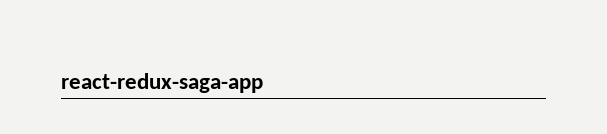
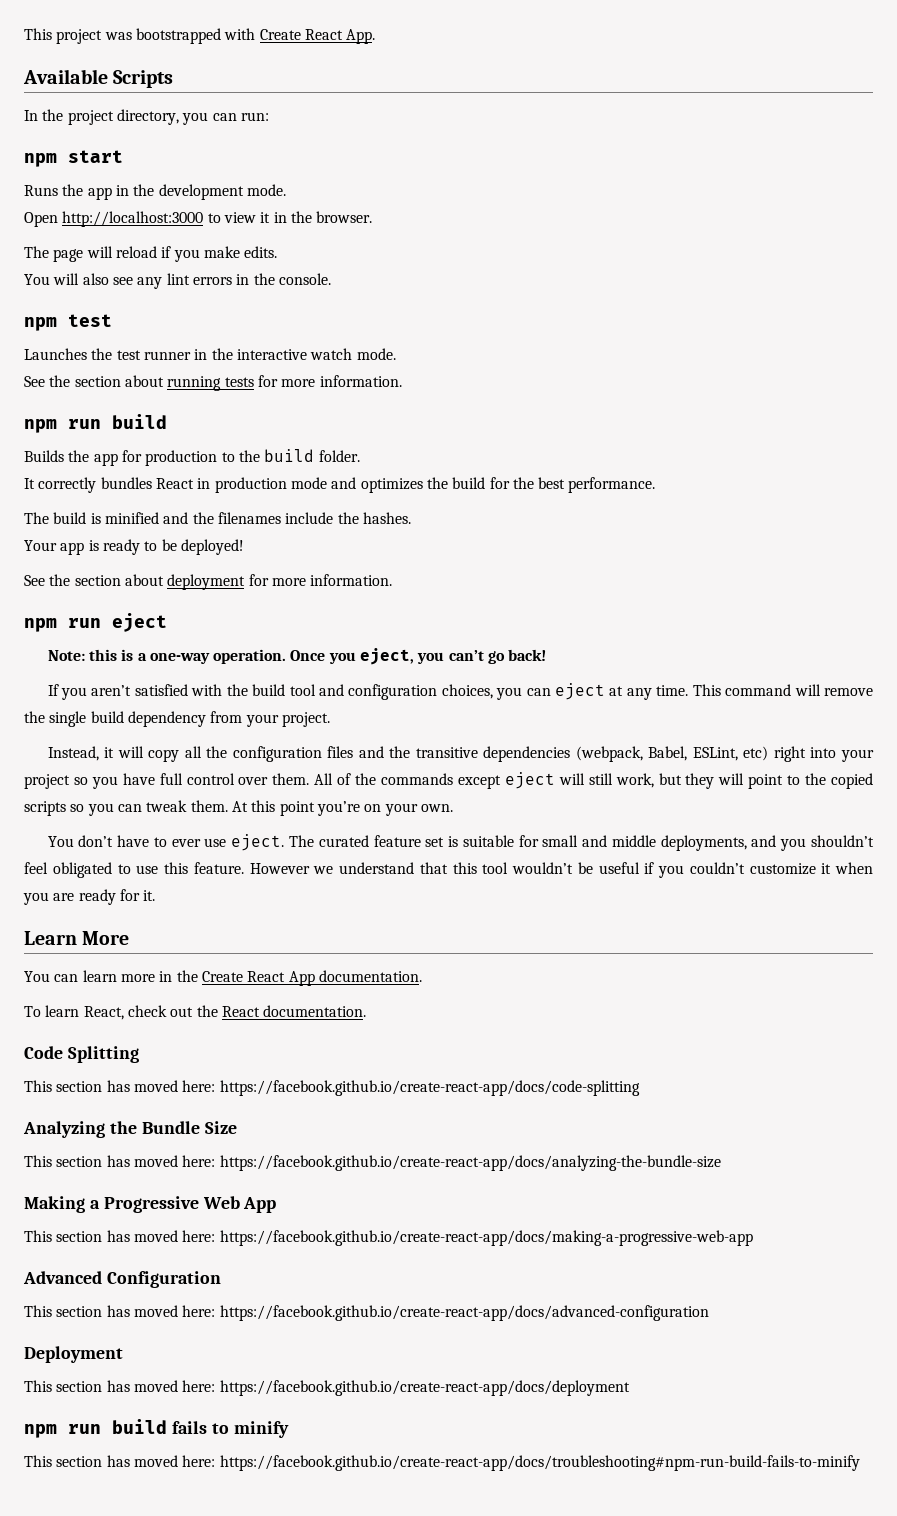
[61,73,263,93] react-redux-saga-app -> [24,28,376,44] [23,69,174,88] [24,109,269,125] [24,150,123,167] [24,184,286,200] [24,211,373,227] [24,246,278,262] [24,273,331,289] [24,314,112,331] [24,348,396,360] [24,375,402,391] [24,414,167,433] [24,449,360,466] [24,477,656,493] [24,512,411,524] [24,539,244,555] [24,574,393,590] [24,613,167,632] [47,648,547,665] [47,683,873,700] [24,711,330,727] [47,746,874,762] [24,772,874,789] [24,800,453,816] [47,834,875,851] [24,862,873,878] [23,889,156,905] [24,931,130,945] [24,970,422,986] [24,1005,367,1020] [24,1046,139,1063] [24,1080,640,1096] [23,1121,237,1138] [24,1155,721,1171] [24,1196,277,1213] [24,1230,753,1246] [23,1271,221,1288] [24,1305,709,1321] [24,1346,123,1363] [24,1380,630,1396] [24,1419,289,1438] [24,1455,860,1471] This project was bootstrapped with Create React App. // Available Scripts // In the project directory, you can run: // npm start // Runs the app in the development mode. // Open http://localhost:3000 to view it in the browser. // The page will reload if you make edits. // You will also see any lint errors in the console. // npm test // Launches the test runner in the interactive watch mode. // See the section about running tests for more information. // npm run build // Builds the app for production to the build folder. // It correctly bundles React in production mode and optimizes the build for the best performance. // The build is minified and the filenames include the hashes. // Your app is ready to be deployed! // See the section about deployment for more information. // npm run eject // Note: this is a one-way operation. Once you eject, you can’t go back! // If you aren’t satisfied with the build tool and configuration choices, you can eject at any time. This command will remove the single build dependency from your project. // Instead, it will copy all the configuration files and the transitive dependencies (webpack, Babel, ESLint, etc) right into your project so you have full control over them. All of the commands except eject will still work, but they will point to the copied scripts so you can tweak them. At this point you’re on your own. // You don’t have to ever use eject. The curated feature set is suitable for small and middle deployments, and you shouldn’t feel obligated to use this feature. However we understand that this tool wouldn’t be useful if you couldn’t customize it when you are ready for it. // Learn More // You can learn more in the Create React App documentation. // To learn React, check out the React documentation. // Code Splitting // This section has moved here: https://facebook.github.io/create-react-app/docs/code-splitting // Analyzing the Bundle Size // This section has moved here: https://facebook.github.io/create-react-app/docs/analyzing-the-bundle-size // Making a Progressive Web App // This section has moved here: https://facebook.github.io/create-react-app/docs/making-a-progressive-web-app // Advanced Configuration // This section has moved here: https://facebook.github.io/create-react-app/docs/advanced-configuration // Deployment // This section has moved here: https://facebook.github.io/create-react-app/docs/deployment // npm run build fails to minify // This section has moved here: https://facebook.github.io/create-react-app/docs/troubleshooting#npm-run-build-fails-to-minify

